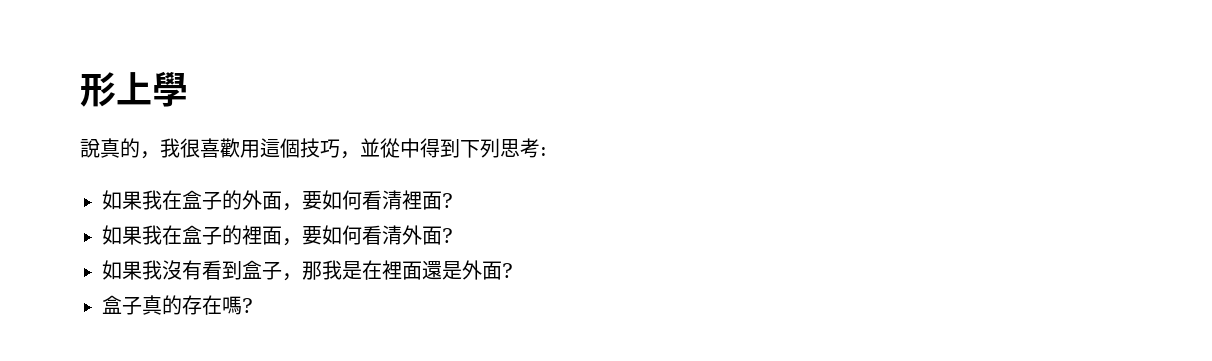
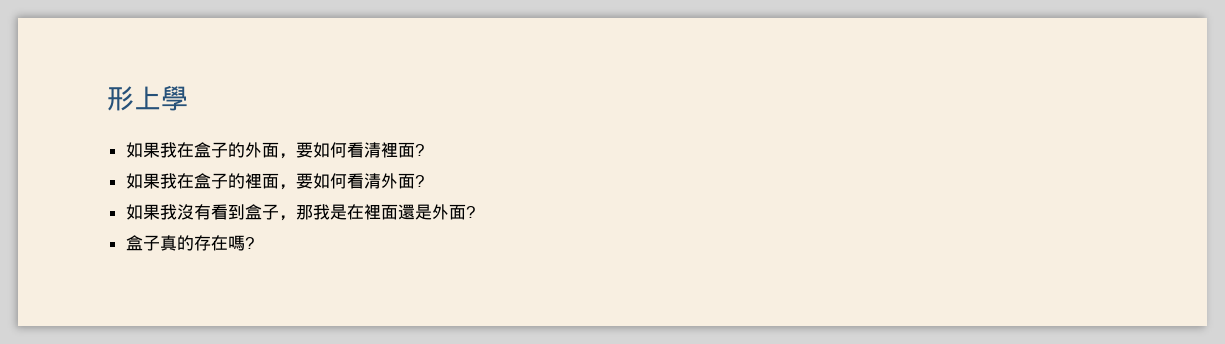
[80,138,547,159] // 說真的，我很喜歡用這個技巧，並從中得到下列思考: -> (188, 98) none

